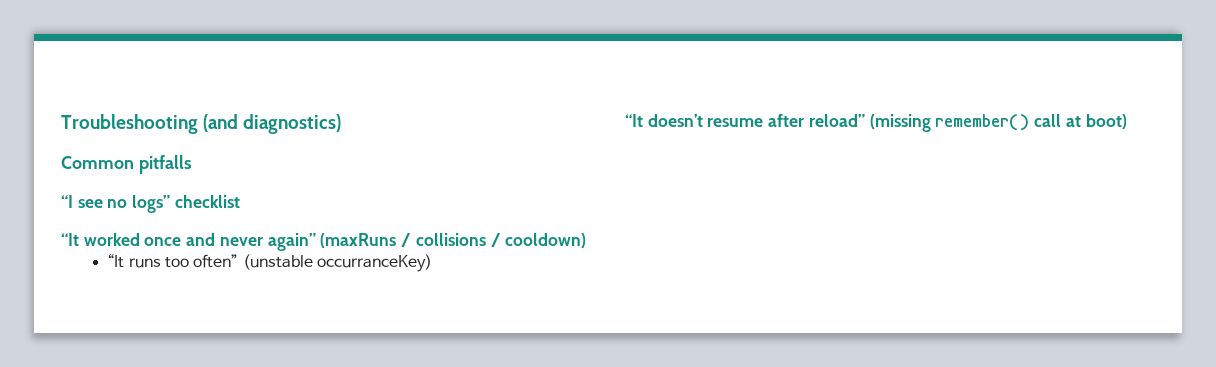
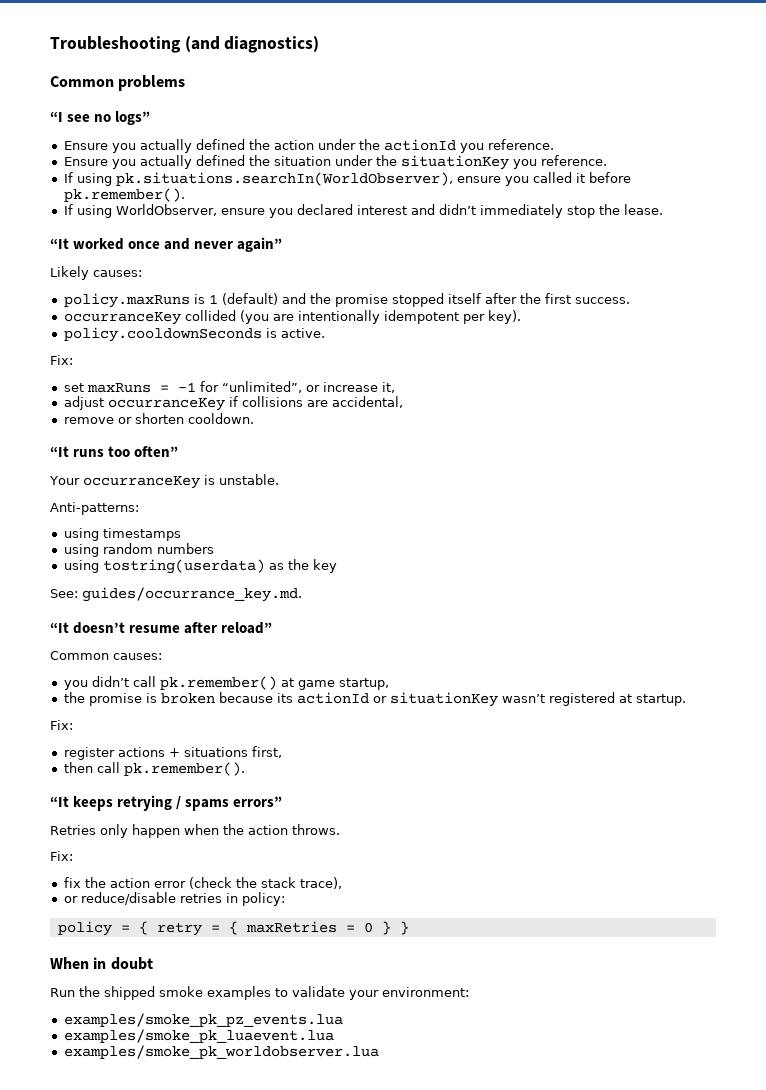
[138,155,192,174] pitfalls -> [118,75,186,91] problems
[174,195,240,208] checklist -> [63,139,554,153] [63,155,607,170] [63,172,631,186] [63,188,185,202] [63,204,663,218] // Ensure you actually defined the action under the actionId you reference. // Ensure you actually defined the situation under the situationKey you reference. // If using pk.situations.searchIn(WorldObserver), ensure you called it before pk.remember(). // If using WorldObserver, ensure you declared interest and didn’t immediately stop the lease.
[320,233,587,248] [107,254,433,272] (maxRuns / collisions / cooldown) // “It runs too often” (unstable occurranceKey) -> [50,266,142,280] [63,293,630,308] [63,310,521,325] [63,327,325,342] [50,355,73,365] [63,381,395,393] [63,396,403,411] [63,413,254,424] [50,446,179,457] [49,474,279,489] [50,502,139,515] [63,528,181,541] [63,543,214,557] [63,559,337,574] [50,587,302,602] // Likely causes: // policy.maxRuns is 1 (default) and the promise stopped itself after the first success. // occurranceKey collided (you are intentionally idempotent per key). // policy.cooldownSeconds is active. // Fix: // set maxRuns = -1 for “unlimited”, or increase it, // adjust occurranceKey if collisions are accidental, // remove or shorten cooldown. // “It runs too often” // Your occurranceKey is unstable. // Anti-patterns: // using timestamps // using random numbers // using tostring(userdata) as the key // See: guides/occurrance_key.md.
[869,114,1127,132] (missing remember() call at boot) -> [50,651,162,660] [63,676,389,690] [63,692,686,707] [50,720,73,730] [63,746,282,760] [63,762,245,776] [50,795,283,811] [50,824,340,838] [50,851,73,861] [63,877,342,889] [63,892,285,906] [57,921,409,936] [50,957,153,970] [50,986,469,1000] [63,1013,343,1027] [63,1029,334,1043] [63,1045,379,1059] // Common causes: // you didn’t call pk.remember() at game startup, // the promise is broken because its actionId or situationKey wasn’t registered at startup. // Fix: // register actions + situations first, // then call pk.remember(). // “It keeps retrying / spams errors” // Retries only happen when the action throws. // Fix: // fix the action error (check the stack trace), // or reduce/disable retries in policy: // policy = { retry = { maxRetries = 0 } } // When in doubt // Run the shipped smoke examples to validate your environment: // examples/smoke_pk_pz_events.lua // examples/smoke_pk_luaevent.lua // examples/smoke_pk_worldobserver.lua

